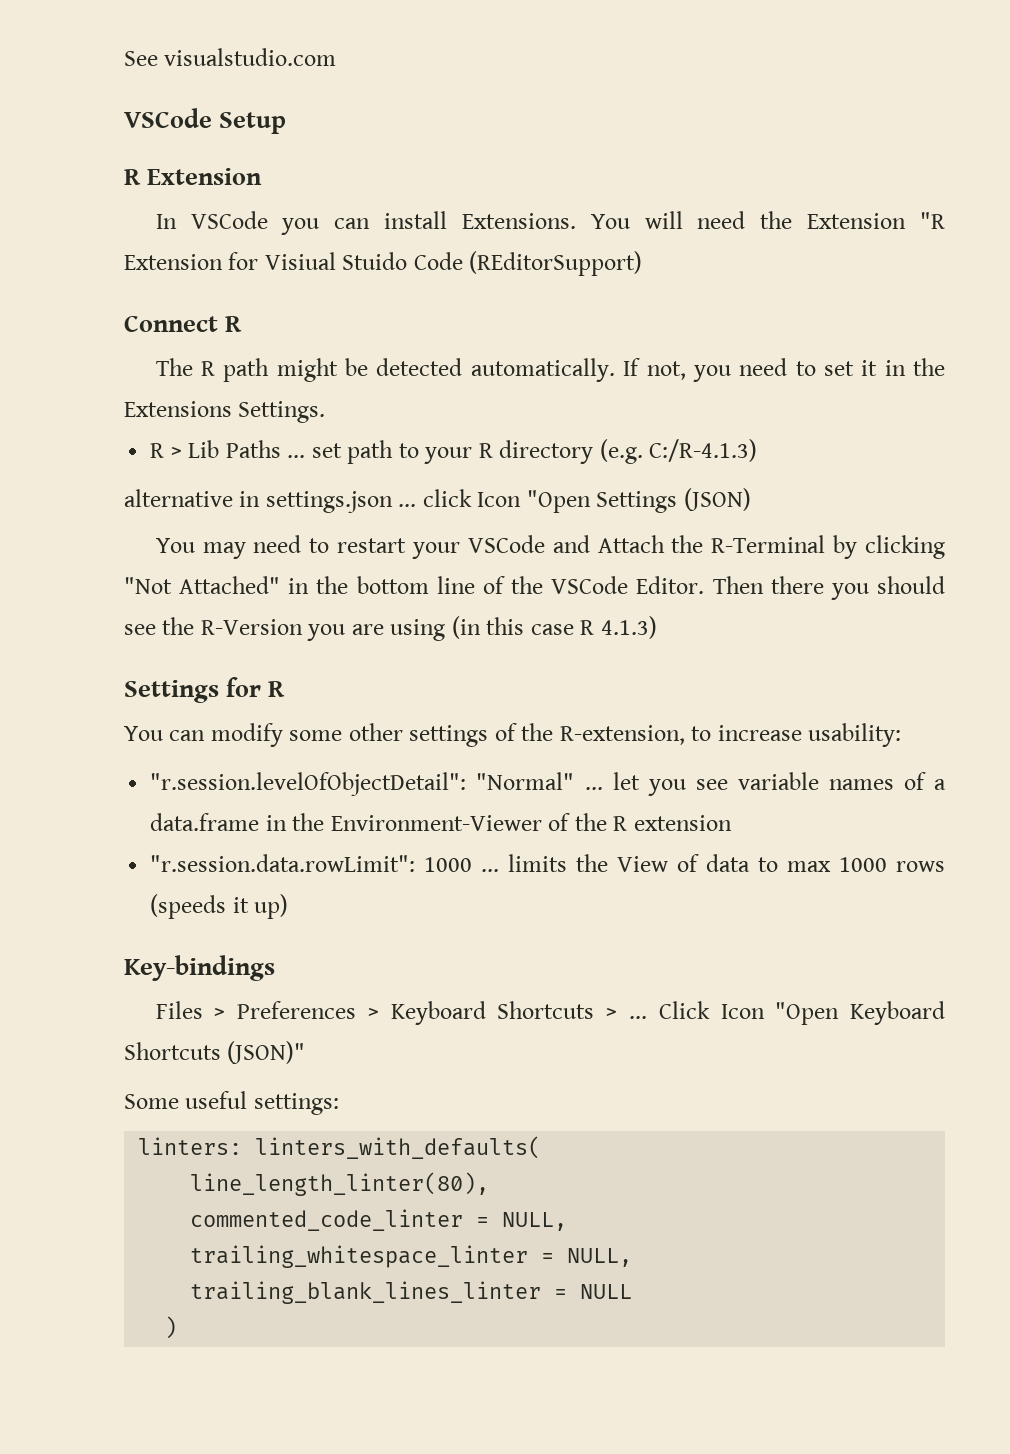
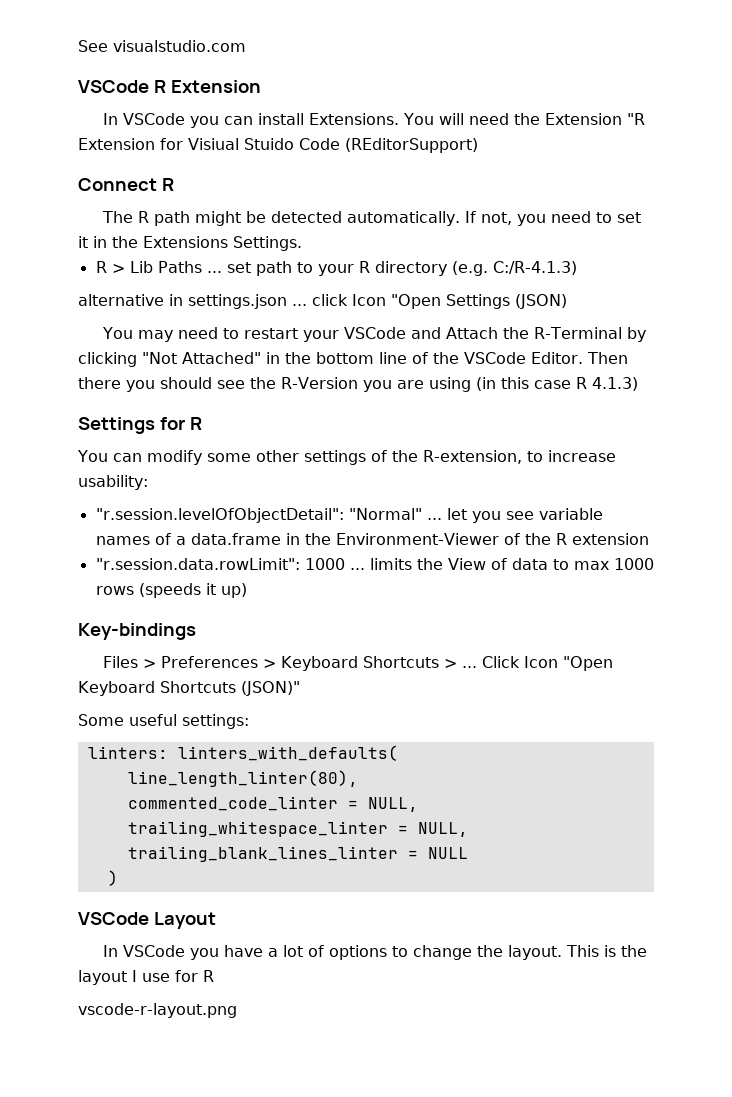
[219,112,287,134] Setup // -> (149, 86) none
(178, 1327) none -> [78,912,216,929] [102,945,647,960] [78,970,214,985] [78,1003,237,1018] // VSCode Layout // In VSCode you have a lot of options to change the layout. This is the layout I use for R // vscode-r-layout.png

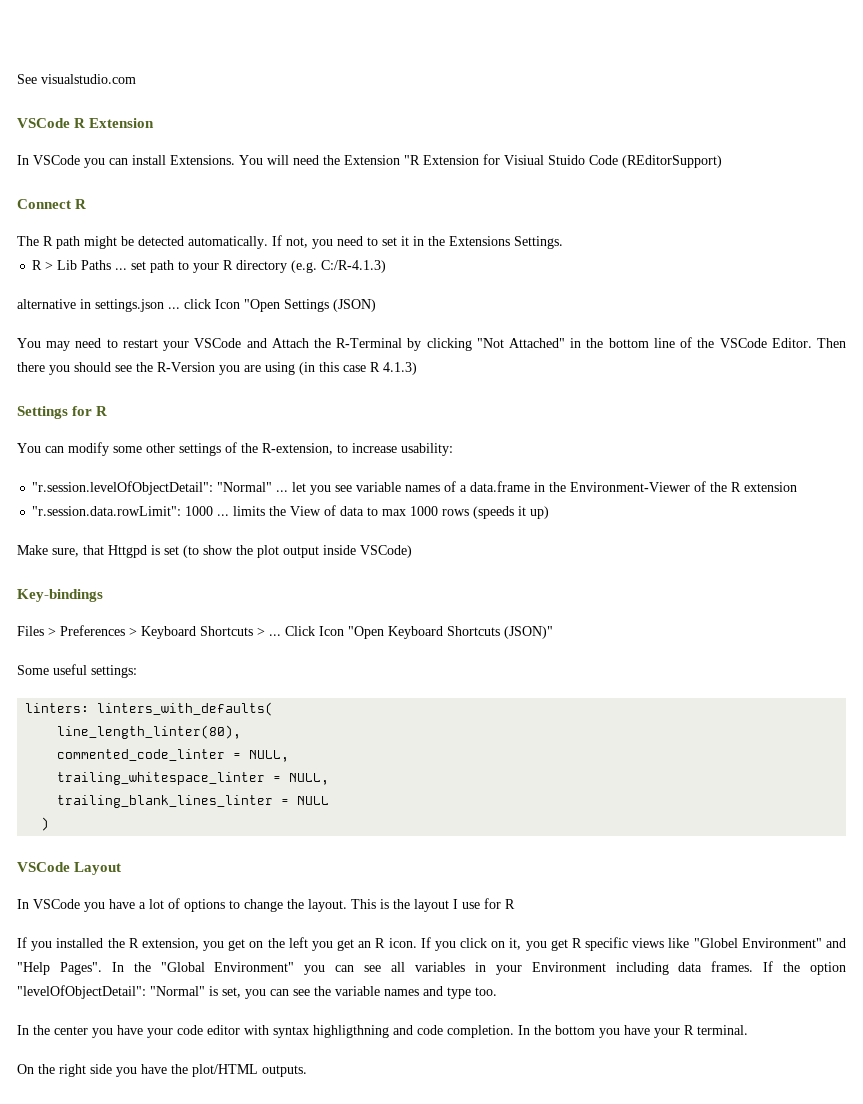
(247, 590) none -> [17,545,412,558] // Make sure, that Httgpd is set (to show the plot output inside VSCode)
[78,1003,237,1018] vscode-r-layout.png -> [17,937,847,951] [17,961,847,975] [17,985,497,999] [17,1025,748,1038] [17,1064,307,1077] If you installed the R extension, you get on the left you get an R icon. If you click on it, you get R specific views like "Globel Environment" and "Help Pages". In the "Global Environment" you can see all variables in your Environment including data frames. If the option "levelOfObjectDetail": "Normal" is set, you can see the variable names and type too. // In the center you have your code editor with syntax highligthning and code completion. In the bottom you have your R terminal. // On the right side you have the plot/HTML outputs.

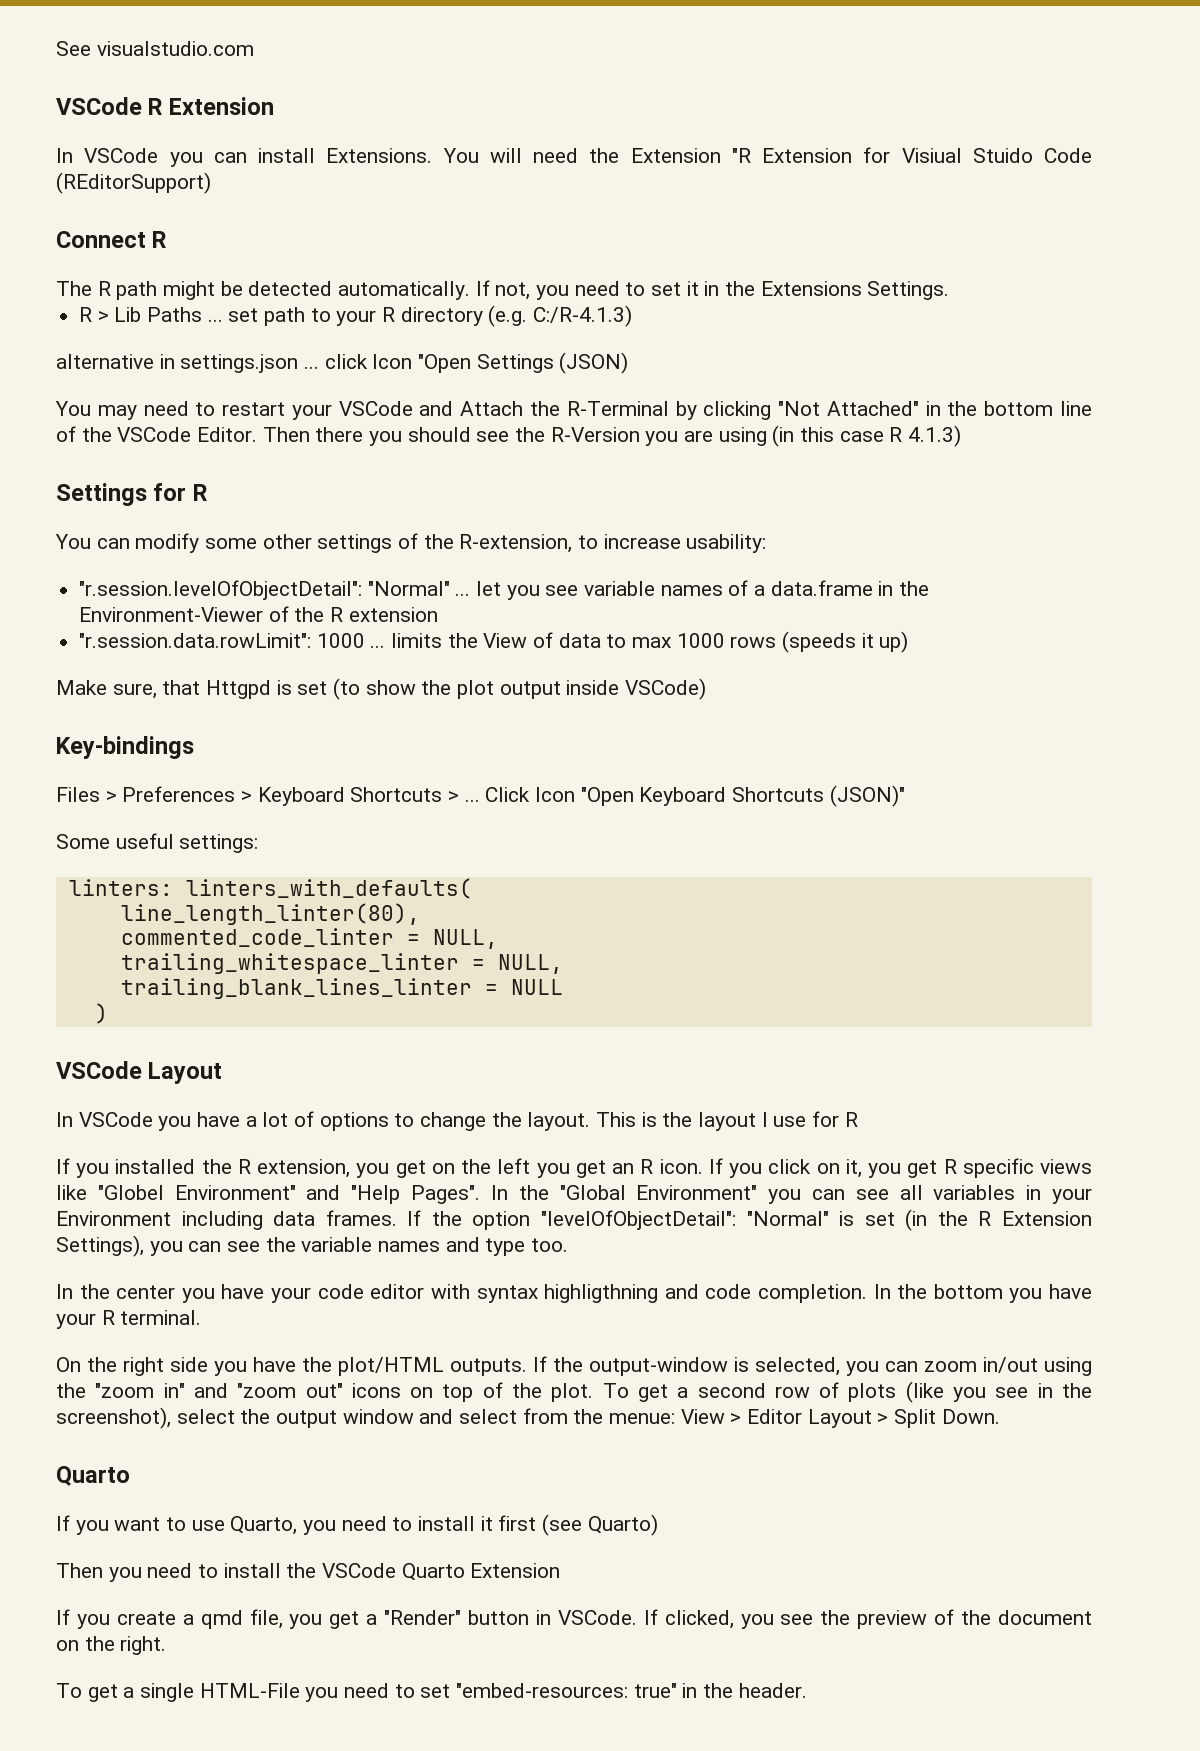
[222,987,241,998] set, -> [864,1209,1092,1231] [56,1235,144,1257] set (in the R Extension Settings),
(307, 1071) none -> [533,1356,1092,1376] [56,1381,1093,1403] [56,1407,1000,1429] [56,1466,130,1486] [56,1514,658,1536] [56,1563,561,1582] [56,1609,1093,1629] [56,1636,167,1655] [56,1683,807,1702] If the output-window is selected, you can zoom in/out using the "zoom in" and "zoom out" icons on top of the plot. To get a second row of plots (like you see in the screenshot), select the output window and select from the menue: View > Editor Layout > Split Down. // Quarto // If you want to use Quarto, you need to install it first (see Quarto) // Then you need to install the VSCode Quarto Extension // If you create a qmd file, you get a "Render" button in VSCode. If clicked, you see the preview of the document on the right. // To get a single HTML-File you need to set "embed-resources: true" in the header.

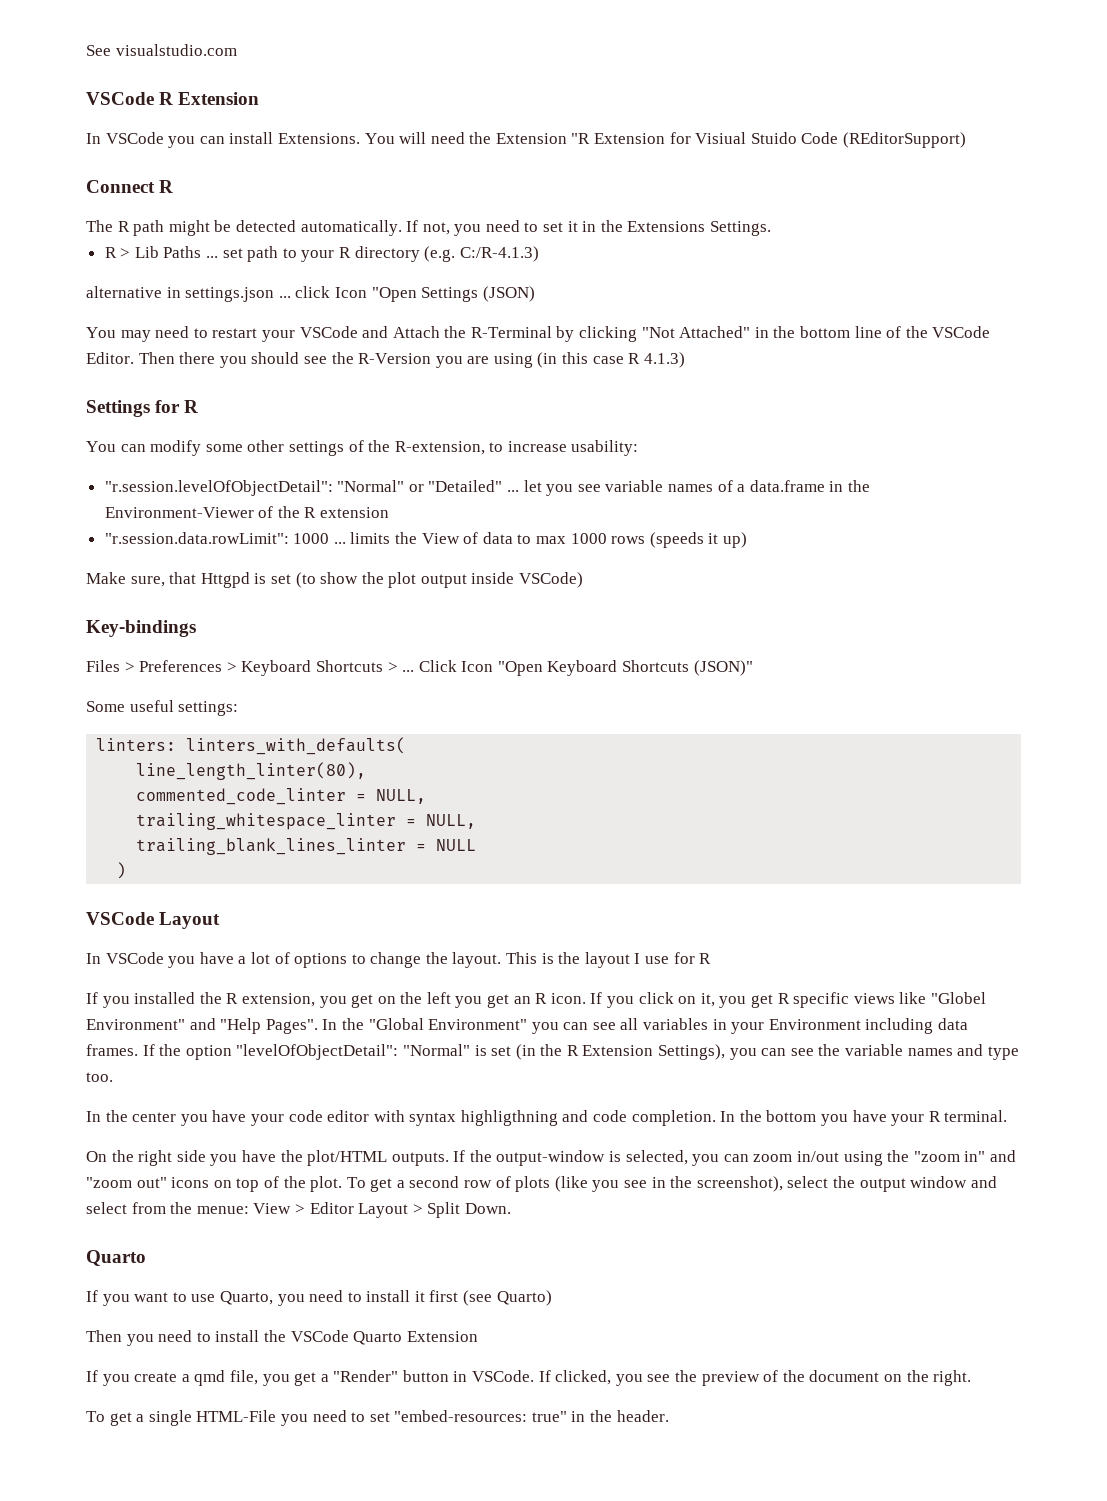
(450, 588) none -> [408,480,503,492] or "Detailed"

